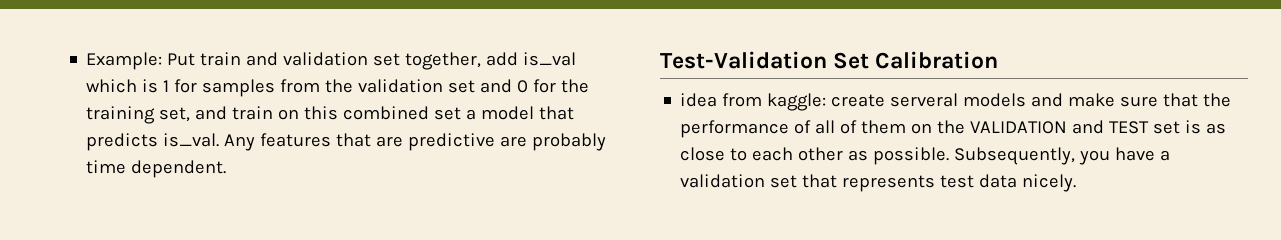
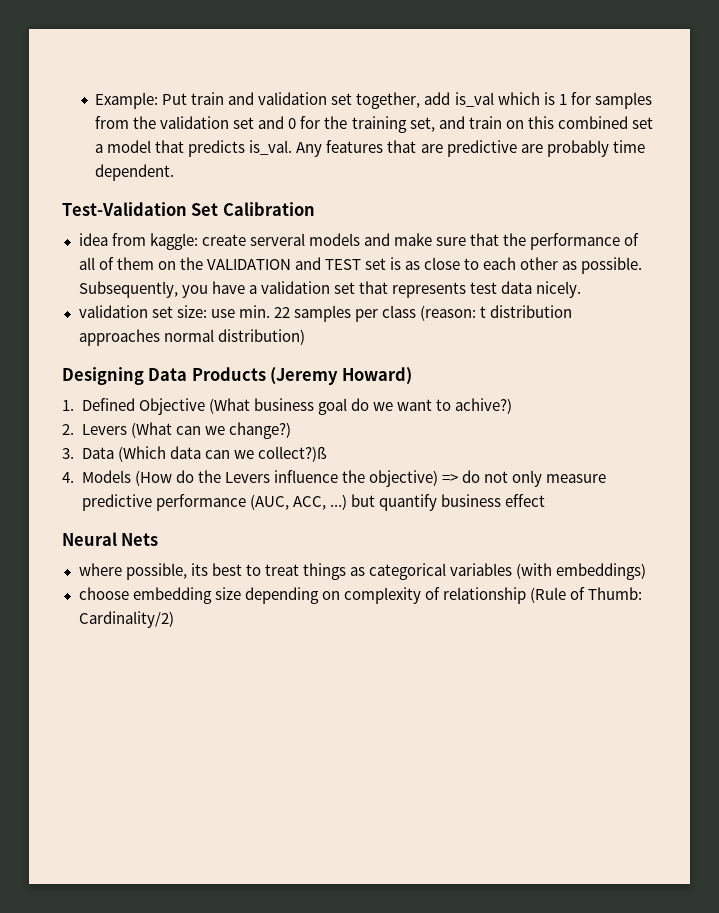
(1077, 183) none -> [78,305,573,322] [78,329,305,346] [62,367,412,385] [62,398,512,415] [62,422,291,439] [62,446,327,462] [62,470,607,487] [81,494,545,511] [62,532,159,546] [78,563,647,580] [78,587,642,604] [78,611,174,628] // validation set size: use min. 22 samples per class (reason: t distribution approaches normal distribution) // Designing Data Products (Jeremy Howard) // 1. Defined Objective (What business goal do we want to achive?) // 2. Levers (What can we change?) // 3. Data (Which data can we collect?)ß // 4. Models (How do the Levers influence the objective) => do not only measure predictive performance (AUC, ACC, ...) but quantify business effect // Neural Nets // where possible, its best to treat things as categorical variables (with embeddings) // choose embedding size depending on complexity of relationship (Rule of Thumb: Cardinality/2)

